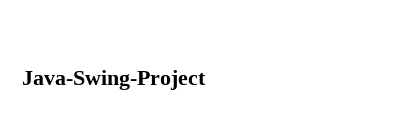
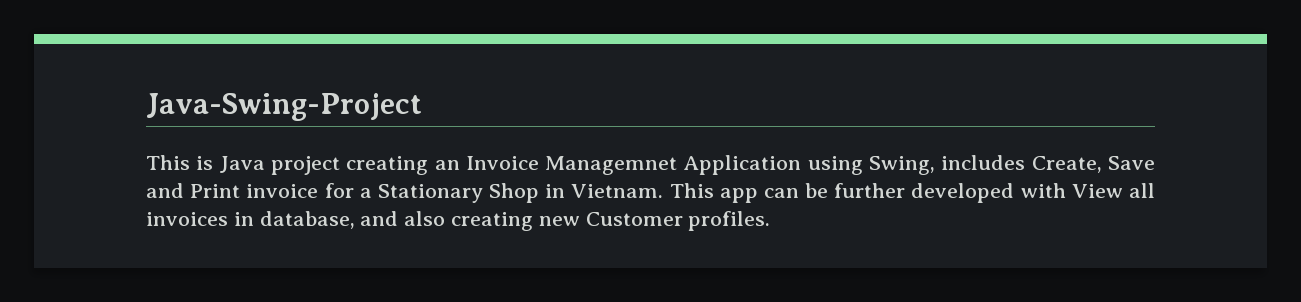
(206, 80) none -> [146,155,1155,175] [146,183,1155,203] [146,211,771,231] // This is Java project creating an Invoice Managemnet Application using Swing, includes Create, Save and Print invoice for a Stationary Shop in Vietnam. This app can be further developed with View all invoices in database, and also creating new Customer profiles.

